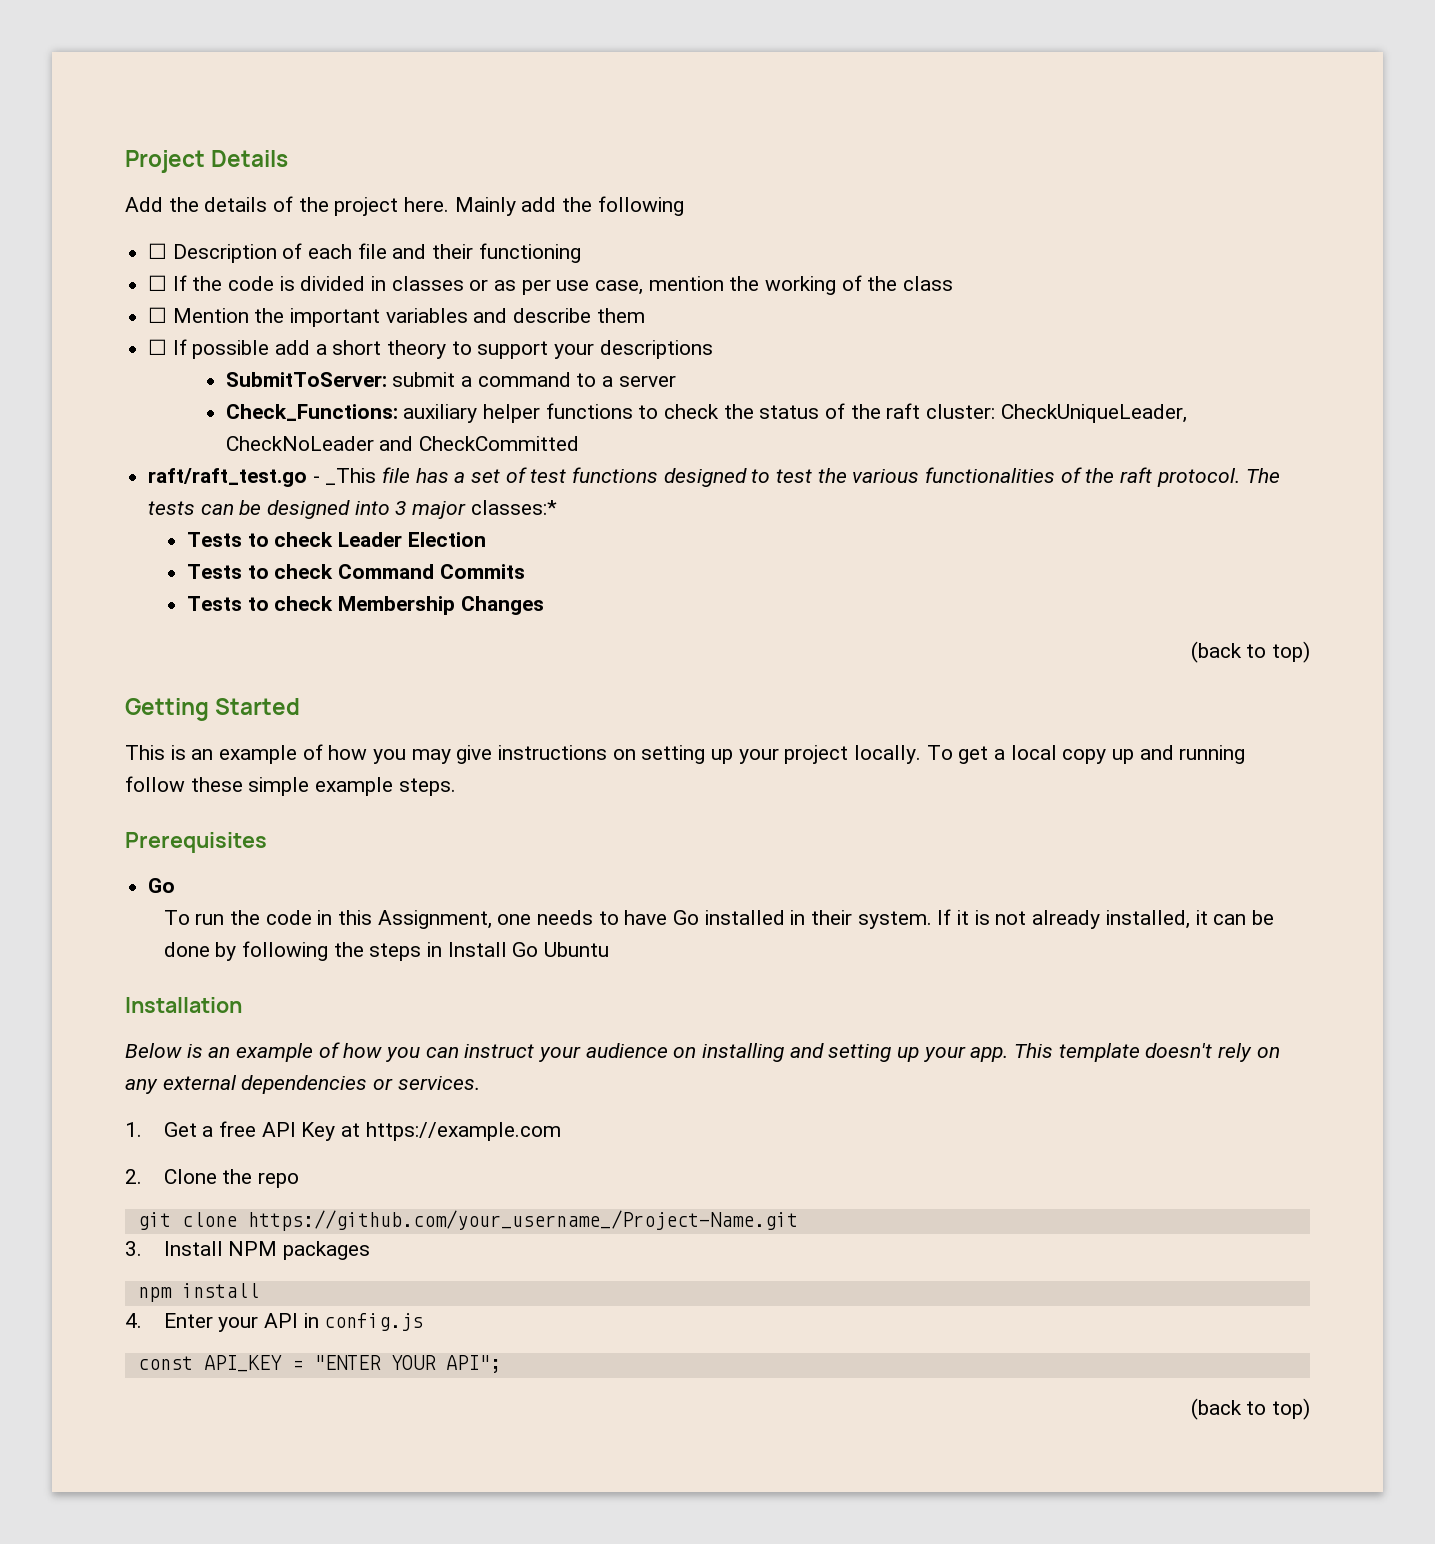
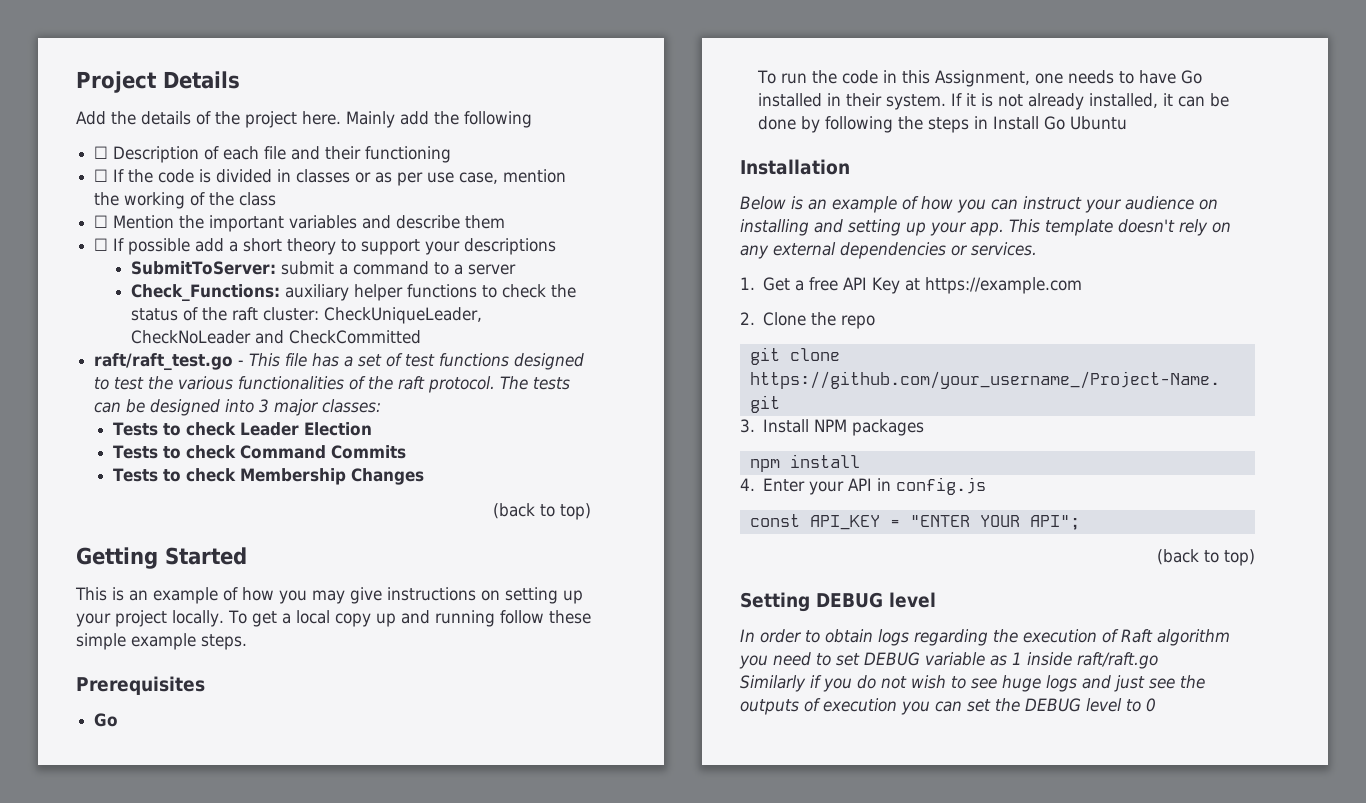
[325,468,377,485] _This -> [249,353,281,367] This
[470,500,557,515] classes:* -> [322,399,382,413] classes:
(1311, 1409) none -> [740,592,936,612] [740,629,1230,646] [739,652,1158,669] [740,675,1205,692] [740,698,1156,715] // Setting DEBUG level // In order to obtain logs regarding the execution of Raft algorithm you need to set DEBUG variable as 1 inside raft/raft.go // Similarly if you do not wish to see huge logs and just see the outputs of execution you can set the DEBUG level to 0

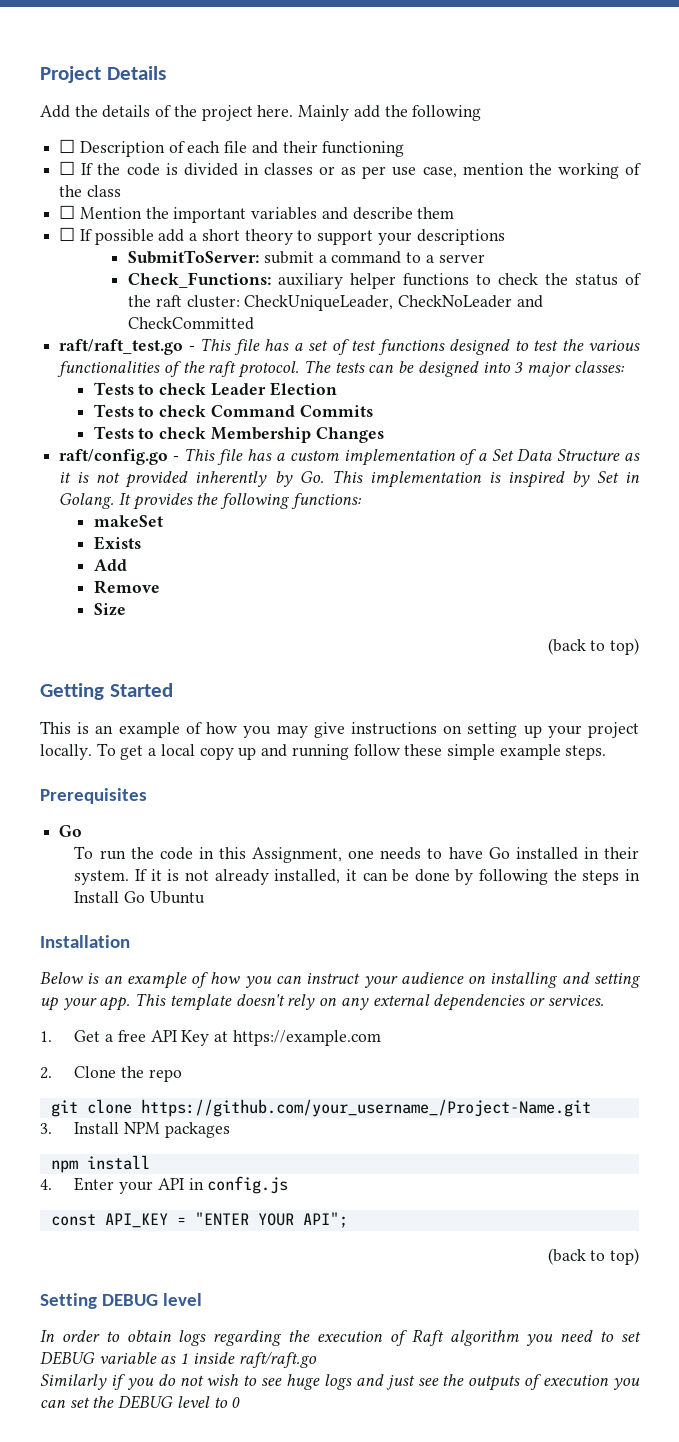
(424, 476) none -> [59,448,640,466] [59,470,640,488] [59,493,362,510] [93,515,163,527] [93,536,141,550] [93,559,127,571] [93,580,160,594] [93,603,126,616] // raft/config.go - This file has a custom implementation of a Set Data Structure as it is not provided inherently by Go. This implementation is inspired by Set in Golang. It provides the following functions: // makeSet // Exists // Add // Remove // Size

